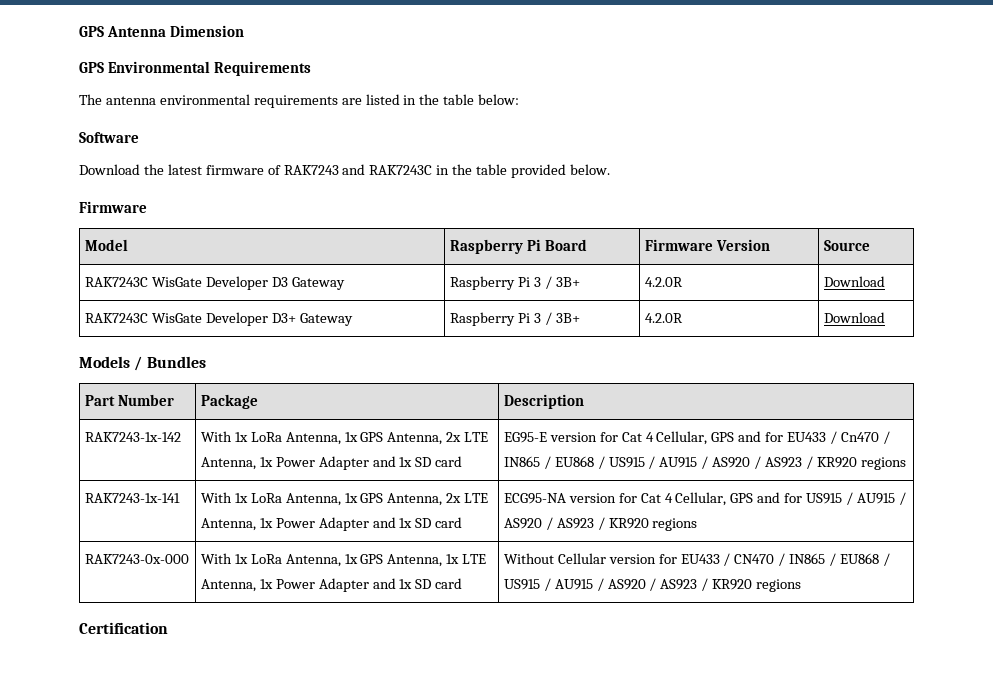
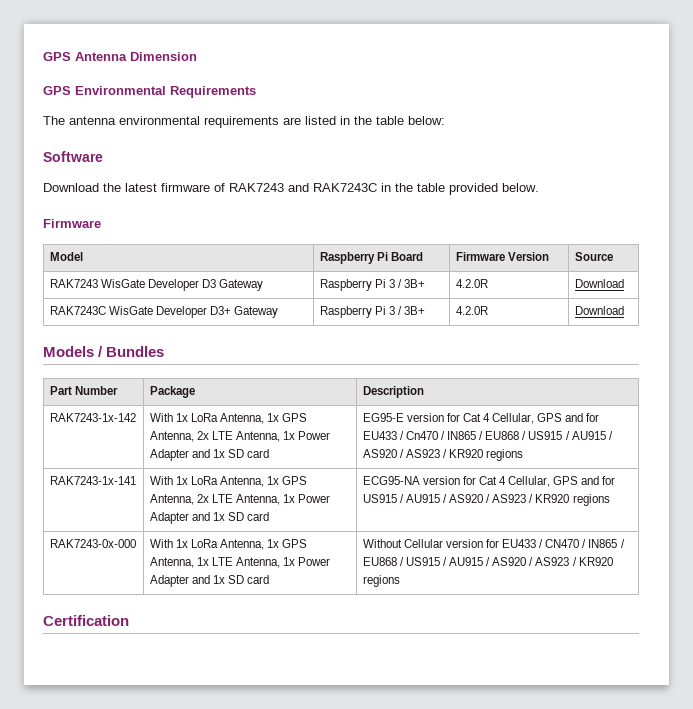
[84,277,148,287] RAK7243C -> [49,279,98,288] RAK7243

